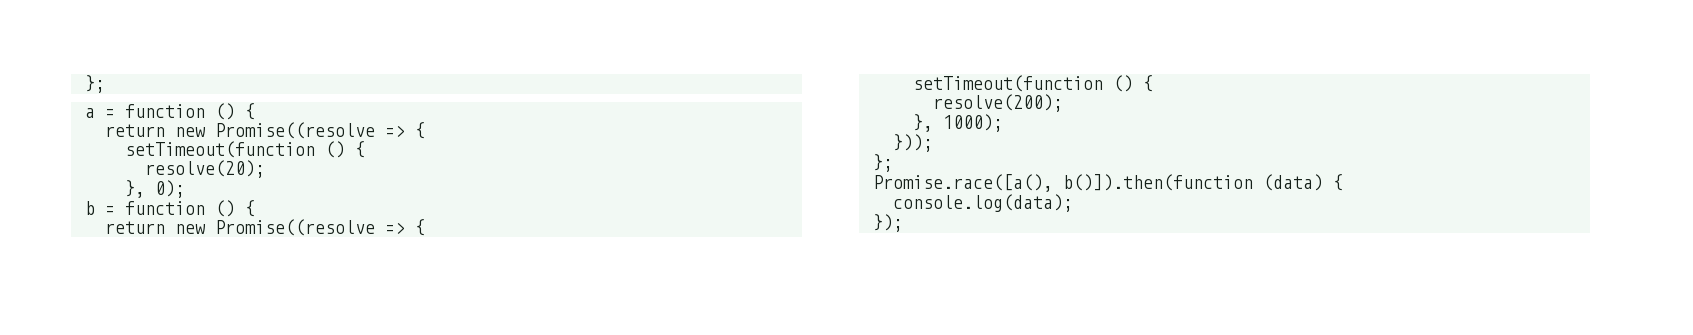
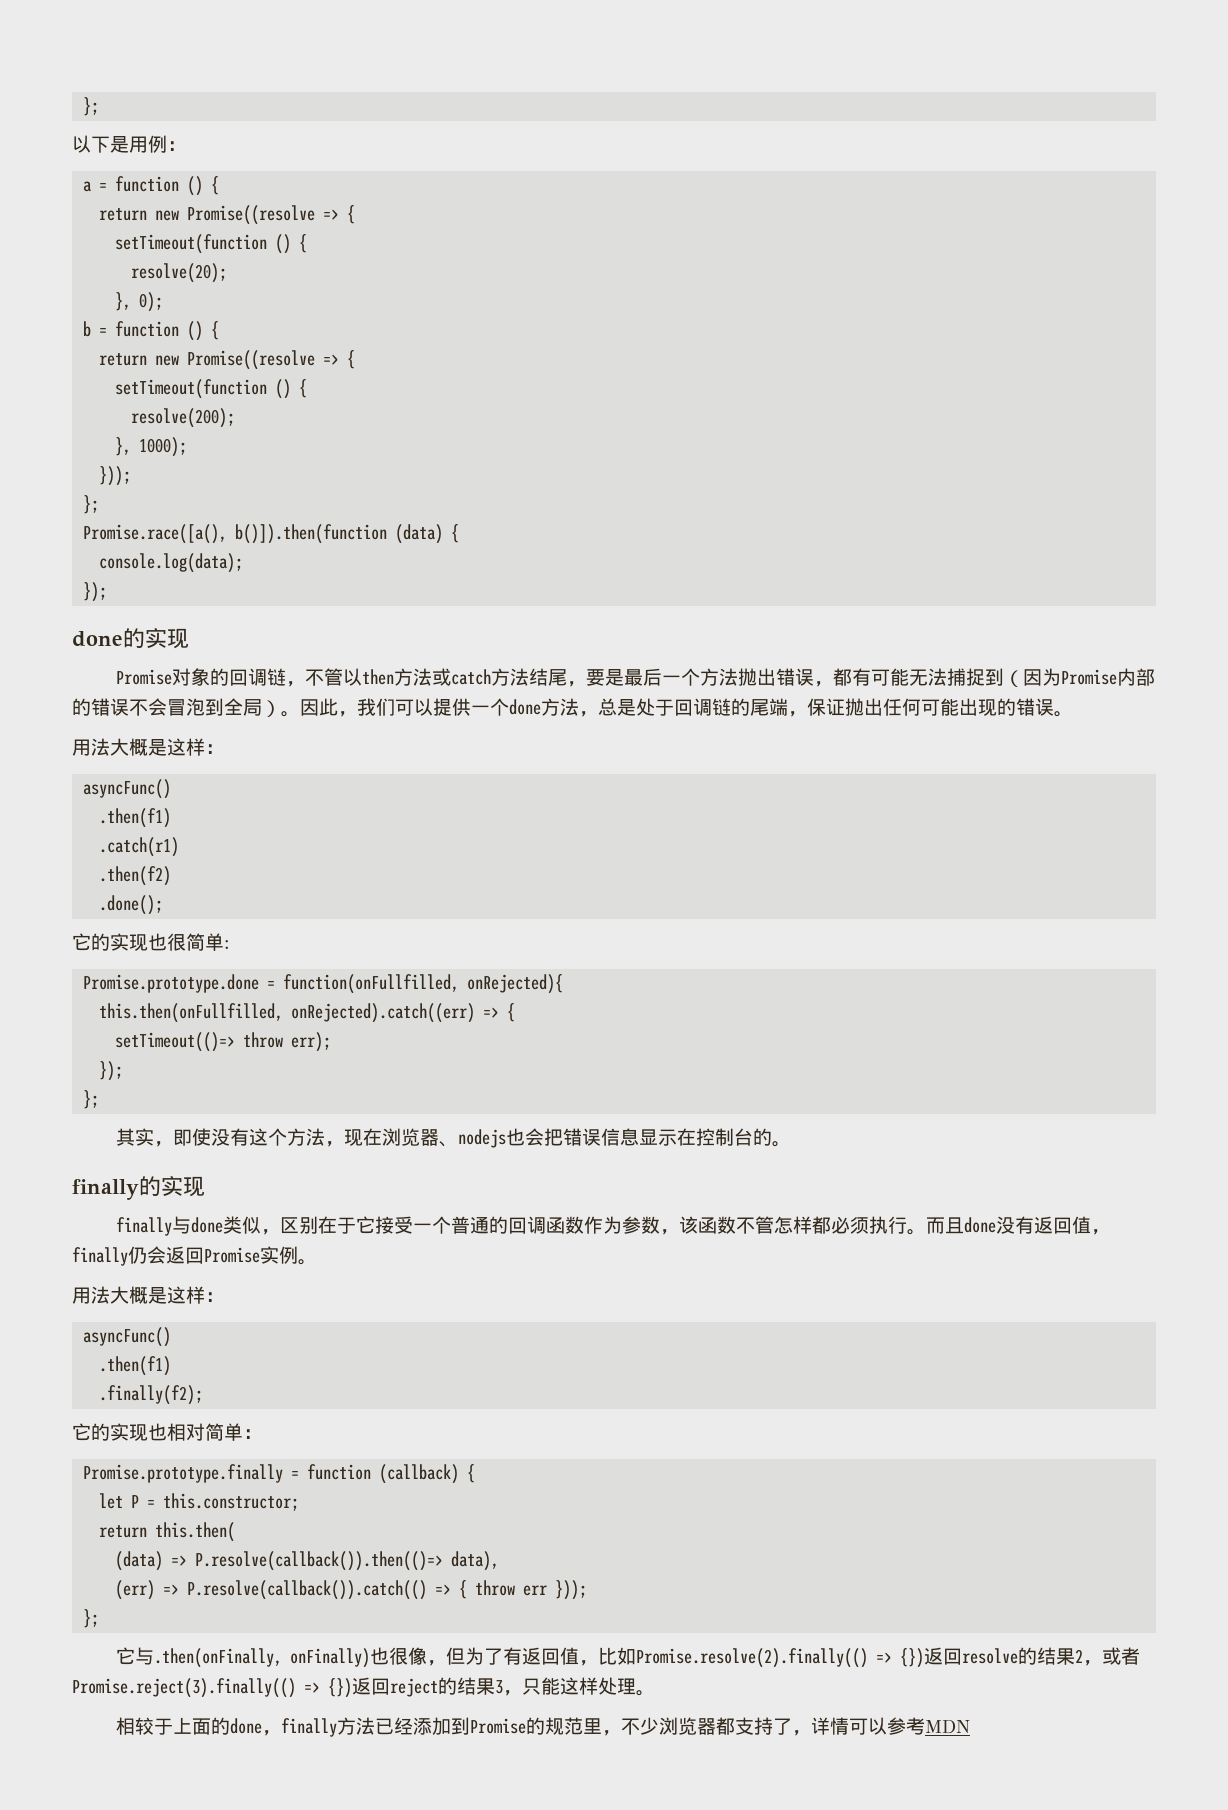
[84,75,105,93] }; -> [83,97,100,116] [72,135,186,153] }; // 以下是用例：
(903, 223) none -> [72,628,189,649] [115,668,1155,687] [72,698,1073,717] [72,738,224,756] [83,779,172,799] [99,808,172,828] [99,837,180,857] [99,866,172,886] [99,895,164,915] [72,933,230,951] [83,974,564,994] [99,1003,516,1023] [115,1032,332,1052] [99,1061,124,1081] [83,1090,100,1109] [115,1128,791,1148] [72,1176,205,1200] [115,1216,1110,1236] [72,1246,317,1266] [72,1286,224,1304] [83,1327,172,1347] [99,1356,172,1376] [99,1385,204,1405] [72,1423,262,1441] [83,1464,476,1484] [99,1493,300,1511] [99,1522,236,1542] [115,1551,500,1571] [115,1580,588,1600] [83,1609,100,1628] [115,1647,1140,1668] [72,1677,655,1698] [115,1717,970,1737] // done的实现 // Promise对象的回调链，不管以then方法或catch方法结尾，要是最后一个方法抛出错误，都有可能无法捕捉到（因为Promise内部的错误不会冒泡到全局）。因此，我们可以提供一个done方法，总是处于回调链的尾端，保证抛出任何可能出现的错误。 // 用法大概是这样： // asyncFunc() // .then(f1) // .catch(r1) // .then(f2) // .done(); // 它的实现也很简单: // Promise.prototype.done = function(onFullfilled, onRejected){ // this.then(onFullfilled, onRejected).catch((err) => { // setTimeout(()=> throw err); // }); // }; // 其实，即使没有这个方法，现在浏览器、nodejs也会把错误信息显示在控制台的。 // finally的实现 // finally与done类似，区别在于它接受一个普通的回调函数作为参数，该函数不管怎样都必须执行。而且done没有返回值，finally仍会返回Promise实例。 // 用法大概是这样： // asyncFunc() // .then(f1) // .finally(f2); // 它的实现也相对简单： // Promise.prototype.finally = function (callback) { // let P = this.constructor; // return this.then( // (data) => P.resolve(callback()).then(()=> data), // (err) => P.resolve(callback()).catch(() => { throw err })); // }; // 它与.then(onFinally, onFinally)也很像，但为了有返回值，比如Promise.resolve(2).finally(() => {})返回resolve的结果2，或者Promise.reject(3).finally(() => {})返回reject的结果3，只能这样处理。 // 相较于上面的done，finally方法已经添加到Promise的规范里，不少浏览器都支持了，详情可以参考MDN

